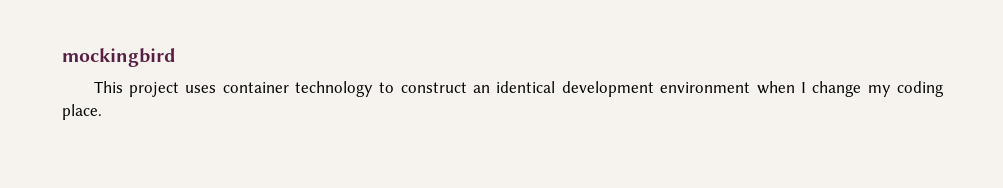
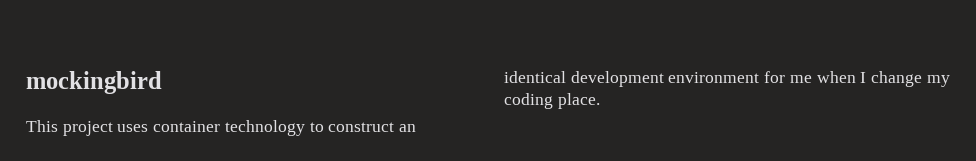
(751, 87) none -> [764,71,812,83] for me

